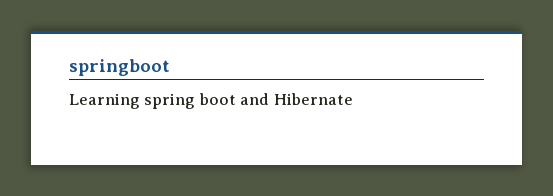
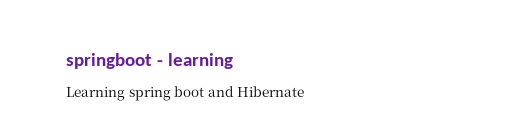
(170, 67) none -> [157,53,234,69] - learning

